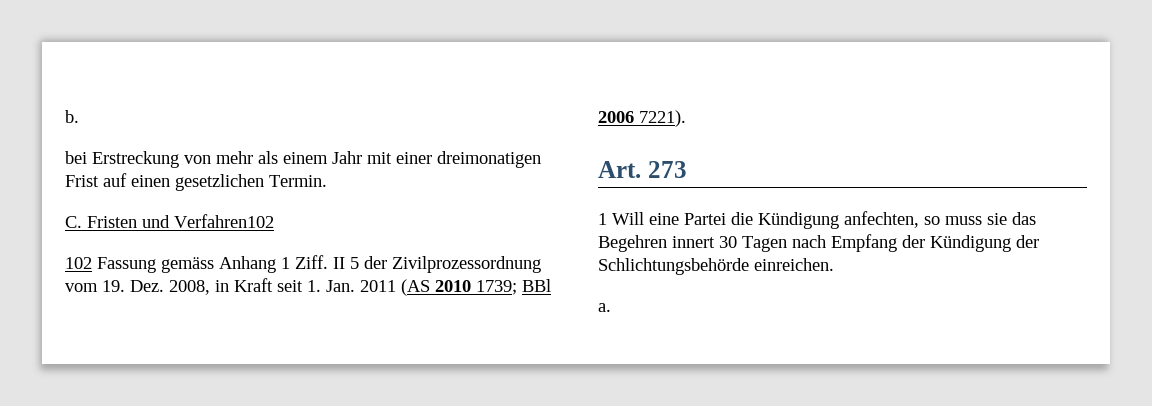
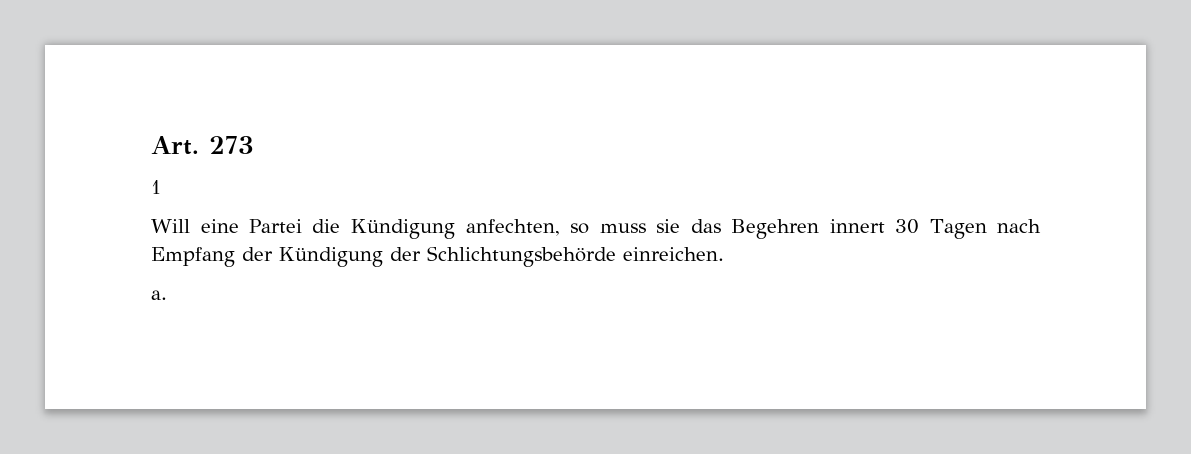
[65,110,79,123] [65,151,541,168] [65,173,327,191] [65,214,274,228] [65,255,541,273] [65,278,551,296] [598,110,686,127] b. // bei Erstreckung von mehr als einem Jahr mit einer dreimonatigen Frist auf einen gesetzlichen Termin. // C. Fristen und Verfahren102 // 102 Fassung gemäss Anhang 1 Ziff. II 5 der Zivilprozessordnung vom 19. Dez. 2008, in Kraft seit 1. Jan. 2011 (AS 2010 1739; BBl 2006 7221). // -> (151, 145) none
(607, 219) none -> (161, 187) //

